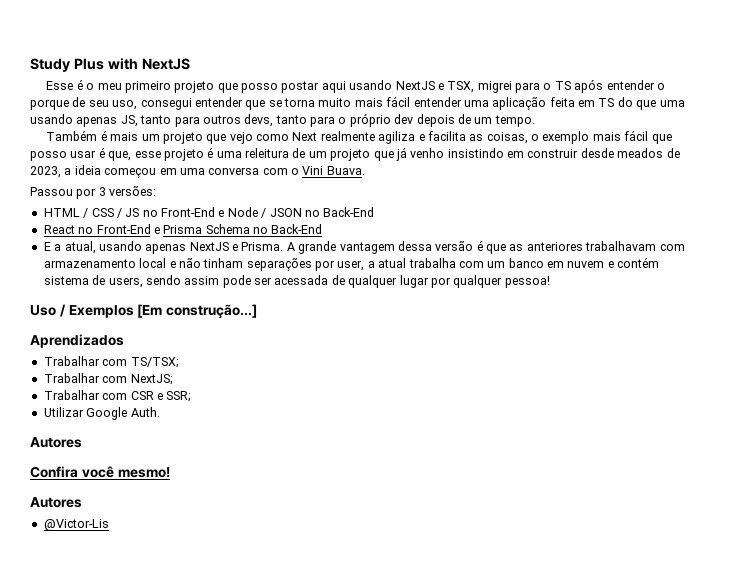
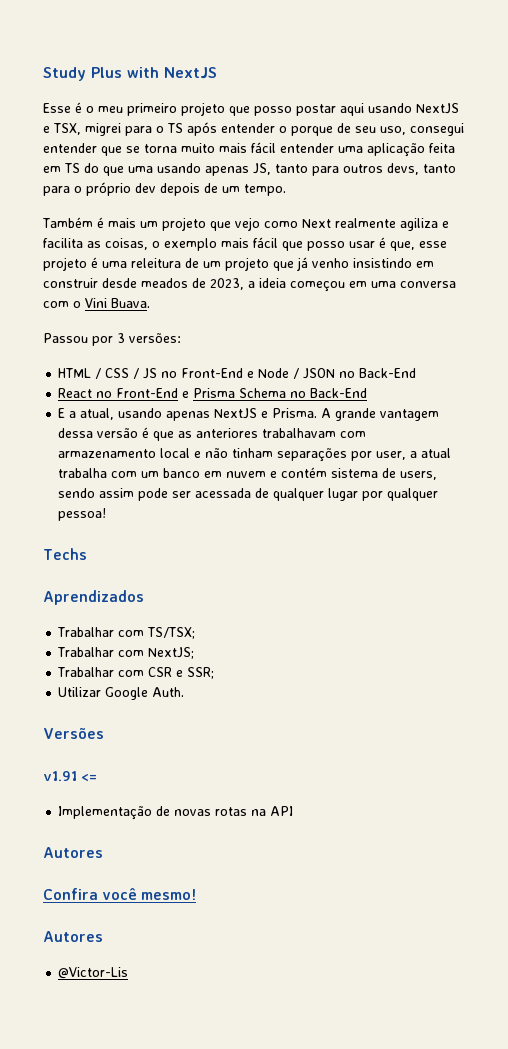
[30,304,258,319] Uso / Exemplos [Em construção...] -> [43,548,87,560] Techs
(160, 412) none -> [43,727,104,739] [43,771,97,781] [58,806,294,820] // Versões // v1.91 <= // Implementação de novas rotas na API

